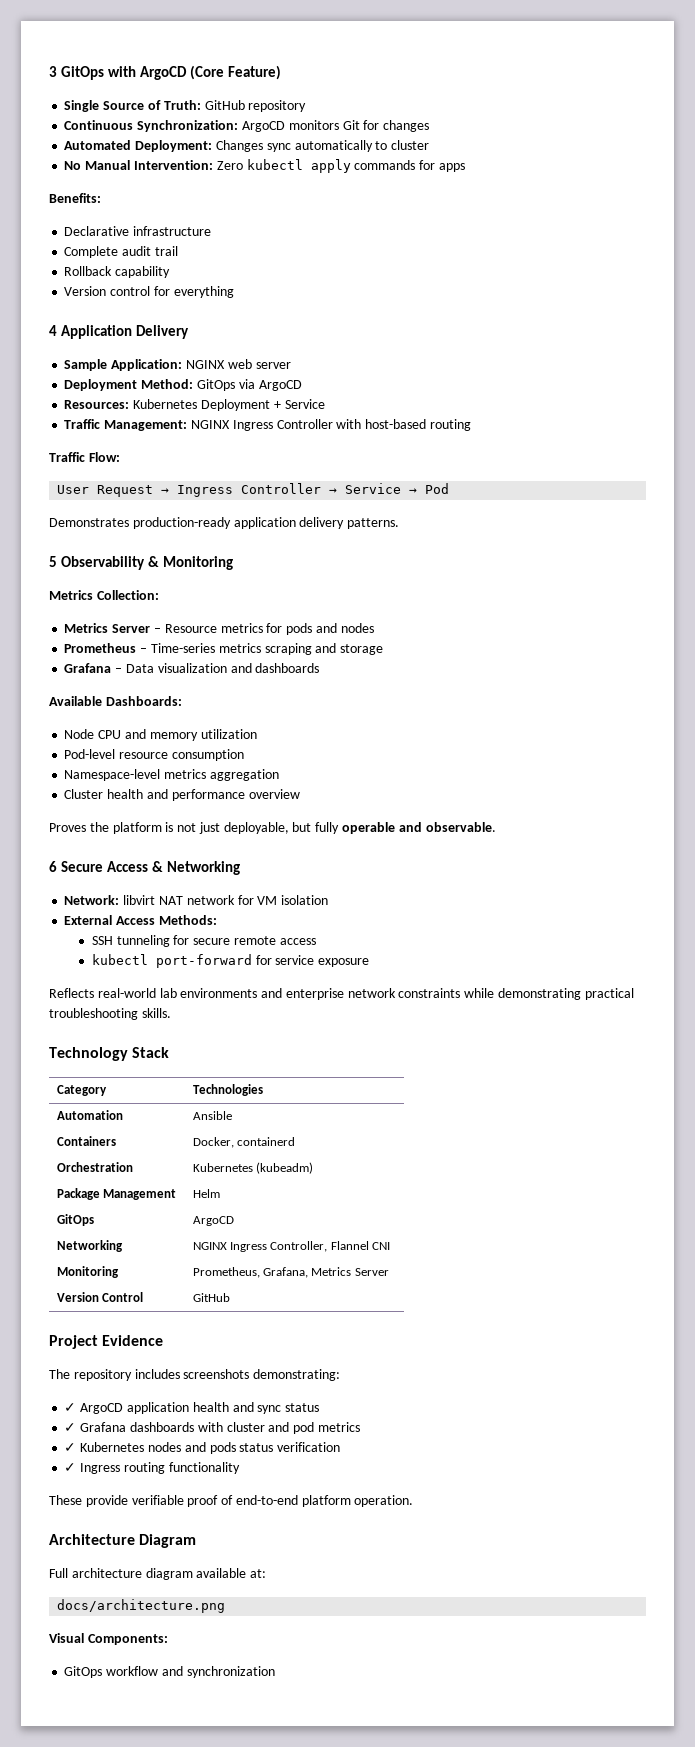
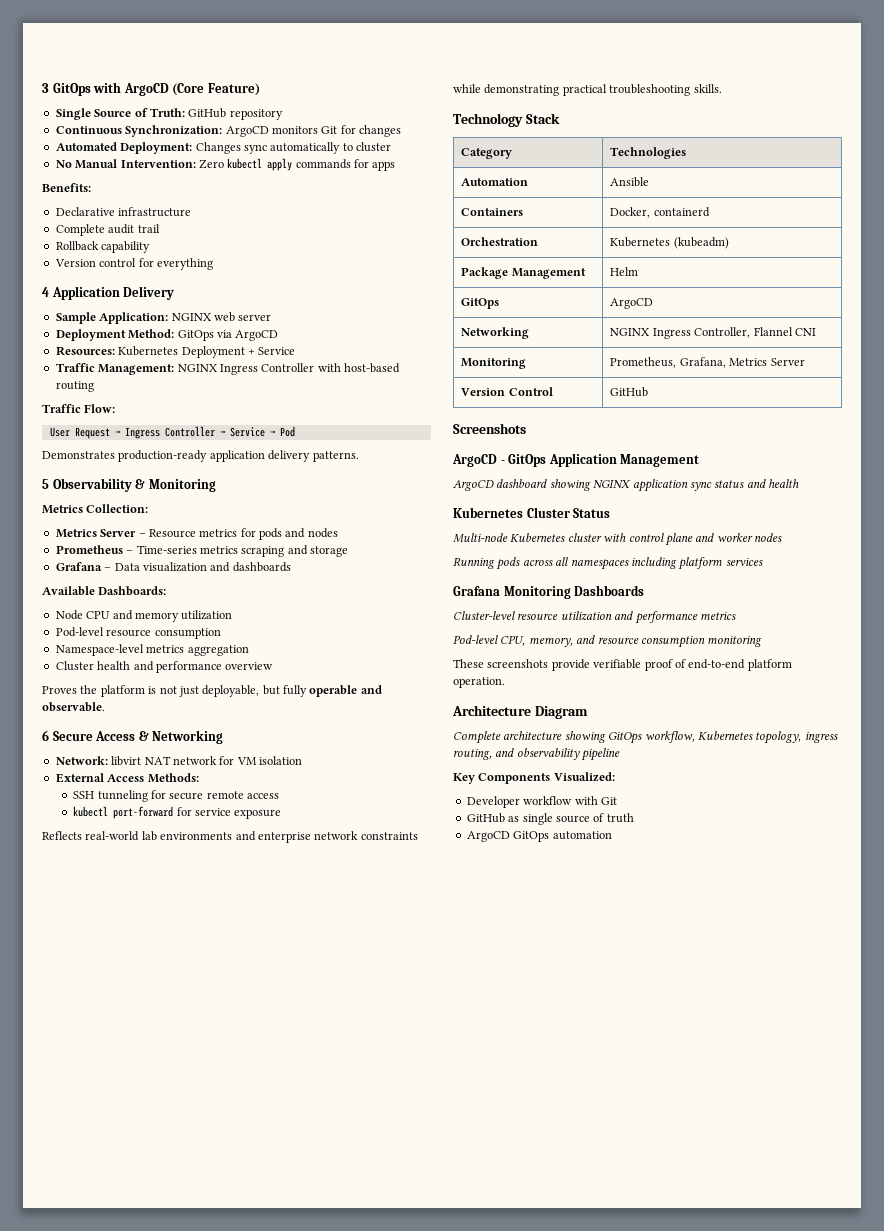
[49,1335,164,1349] [49,1369,341,1381] [64,1402,320,1414] [64,1422,360,1434] [64,1442,341,1454] [64,1462,240,1474] Project Evidence // The repository includes screenshots demonstrating: // ✓ ArgoCD application health and sync status // ✓ Grafana dashboards with cluster and pod metrics // ✓ Kubernetes nodes and pods status verification // ✓ Ingress routing functionality -> [453,423,526,434] [452,453,700,467] [453,479,799,492] [453,507,611,518] [453,533,782,546] [453,557,763,570] [453,585,645,599] [453,611,736,624] [453,635,763,648] Screenshots // ArgoCD - GitOps Application Management // ArgoCD dashboard showing NGINX application sync status and health // Kubernetes Cluster Status // Multi-node Kubernetes cluster with control plane and worker nodes // Running pods across all namespaces including platform services // Grafana Monitoring Dashboards // Cluster-level resource utilization and performance metrics // Pod-level CPU, memory, and resource consumption monitoring
(82, 1500) none -> [487,659,549,668] screenshots
[49,1568,267,1580] [57,1599,226,1613] [49,1633,168,1645] [64,1666,275,1678] Full architecture diagram available at: // docs/architecture.png // Visual Components: // GitOps workflow and synchronization -> [453,731,838,744] [453,748,621,761] [453,772,615,784] [466,796,617,808] [466,813,634,825] [466,831,612,842] Complete architecture showing GitOps workflow, Kubernetes topology, ingress routing, and observability pipeline // Key Components Visualized: // Developer workflow with Git // GitHub as single source of truth // ArgoCD GitOps automation

